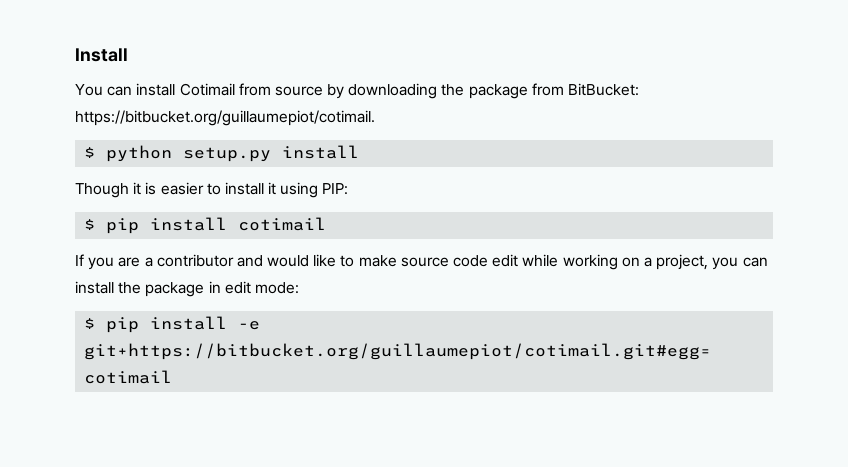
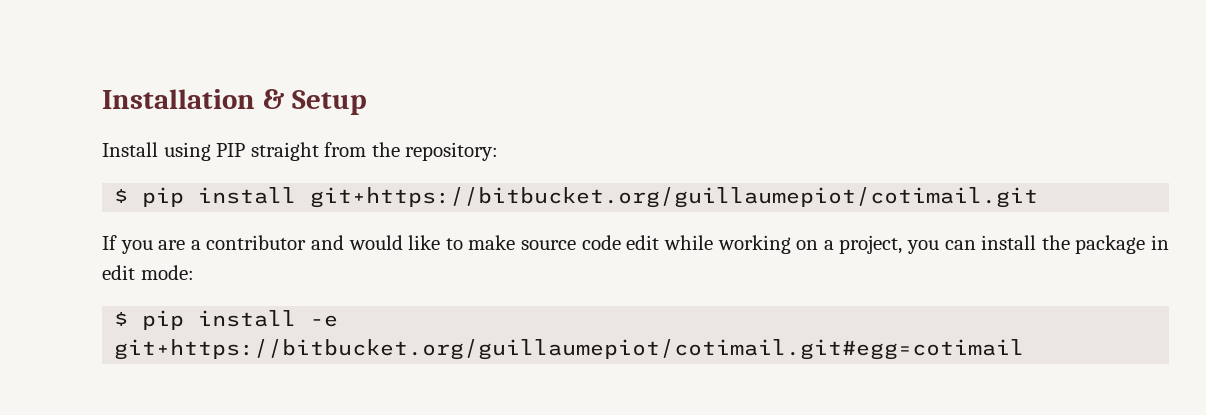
[75,48,128,62] [75,83,640,99] [75,110,375,126] [84,145,360,162] [75,182,349,198] [84,217,327,234] Install // You can install Cotimail from source by downloading the package from BitBucket: https://bitbucket.org/guillaumepiot/cotimail. // $ python setup.py install // Though it is easier to install it using PIP: // $ pip install cotimail -> [102,89,367,115] [102,142,499,161] [114,187,1039,208] Installation & Setup // Install using PIP straight from the repository: // $ pip install git+https://bitbucket.org/guillaumepiot/cotimail.git

